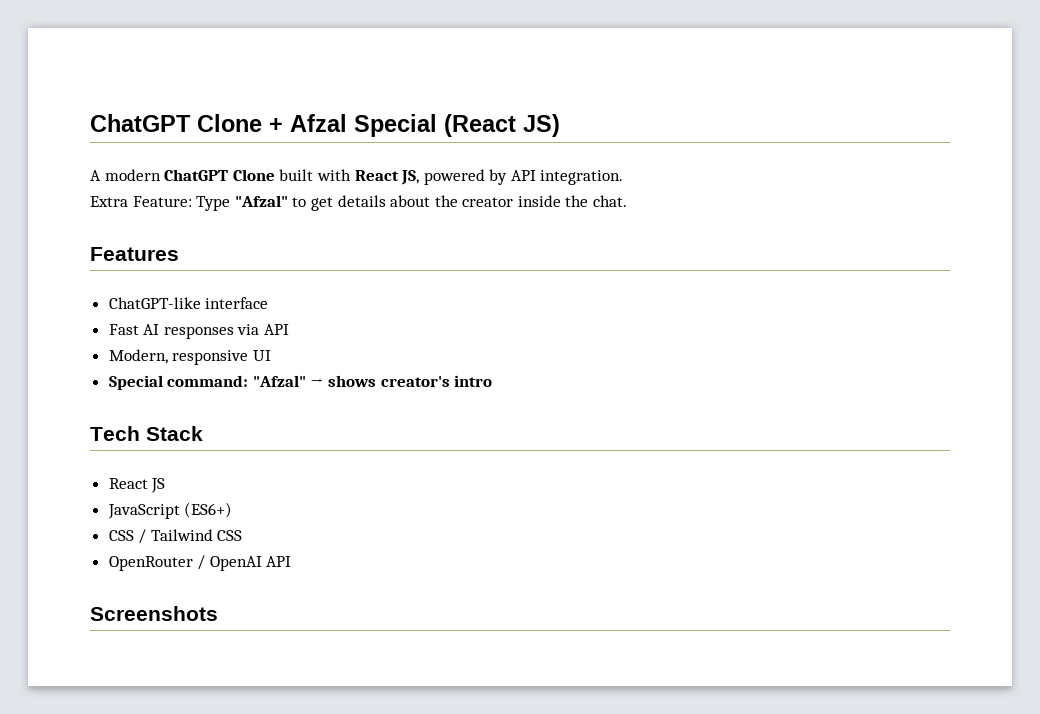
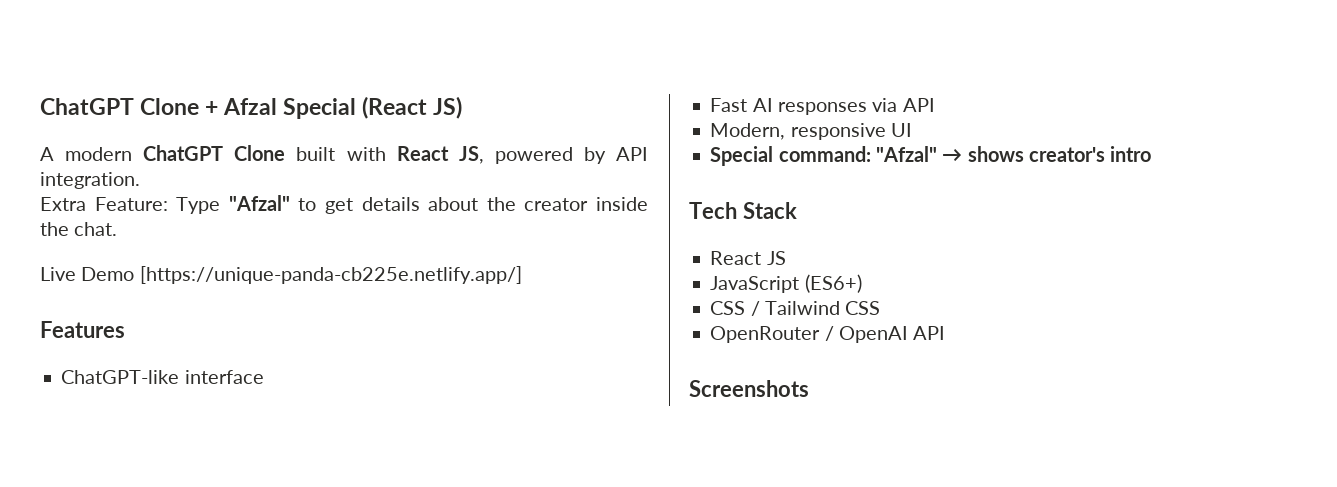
(628, 201) none -> [40,266,522,284] // Live Demo [https://unique-panda-cb225e.netlify.app/]

